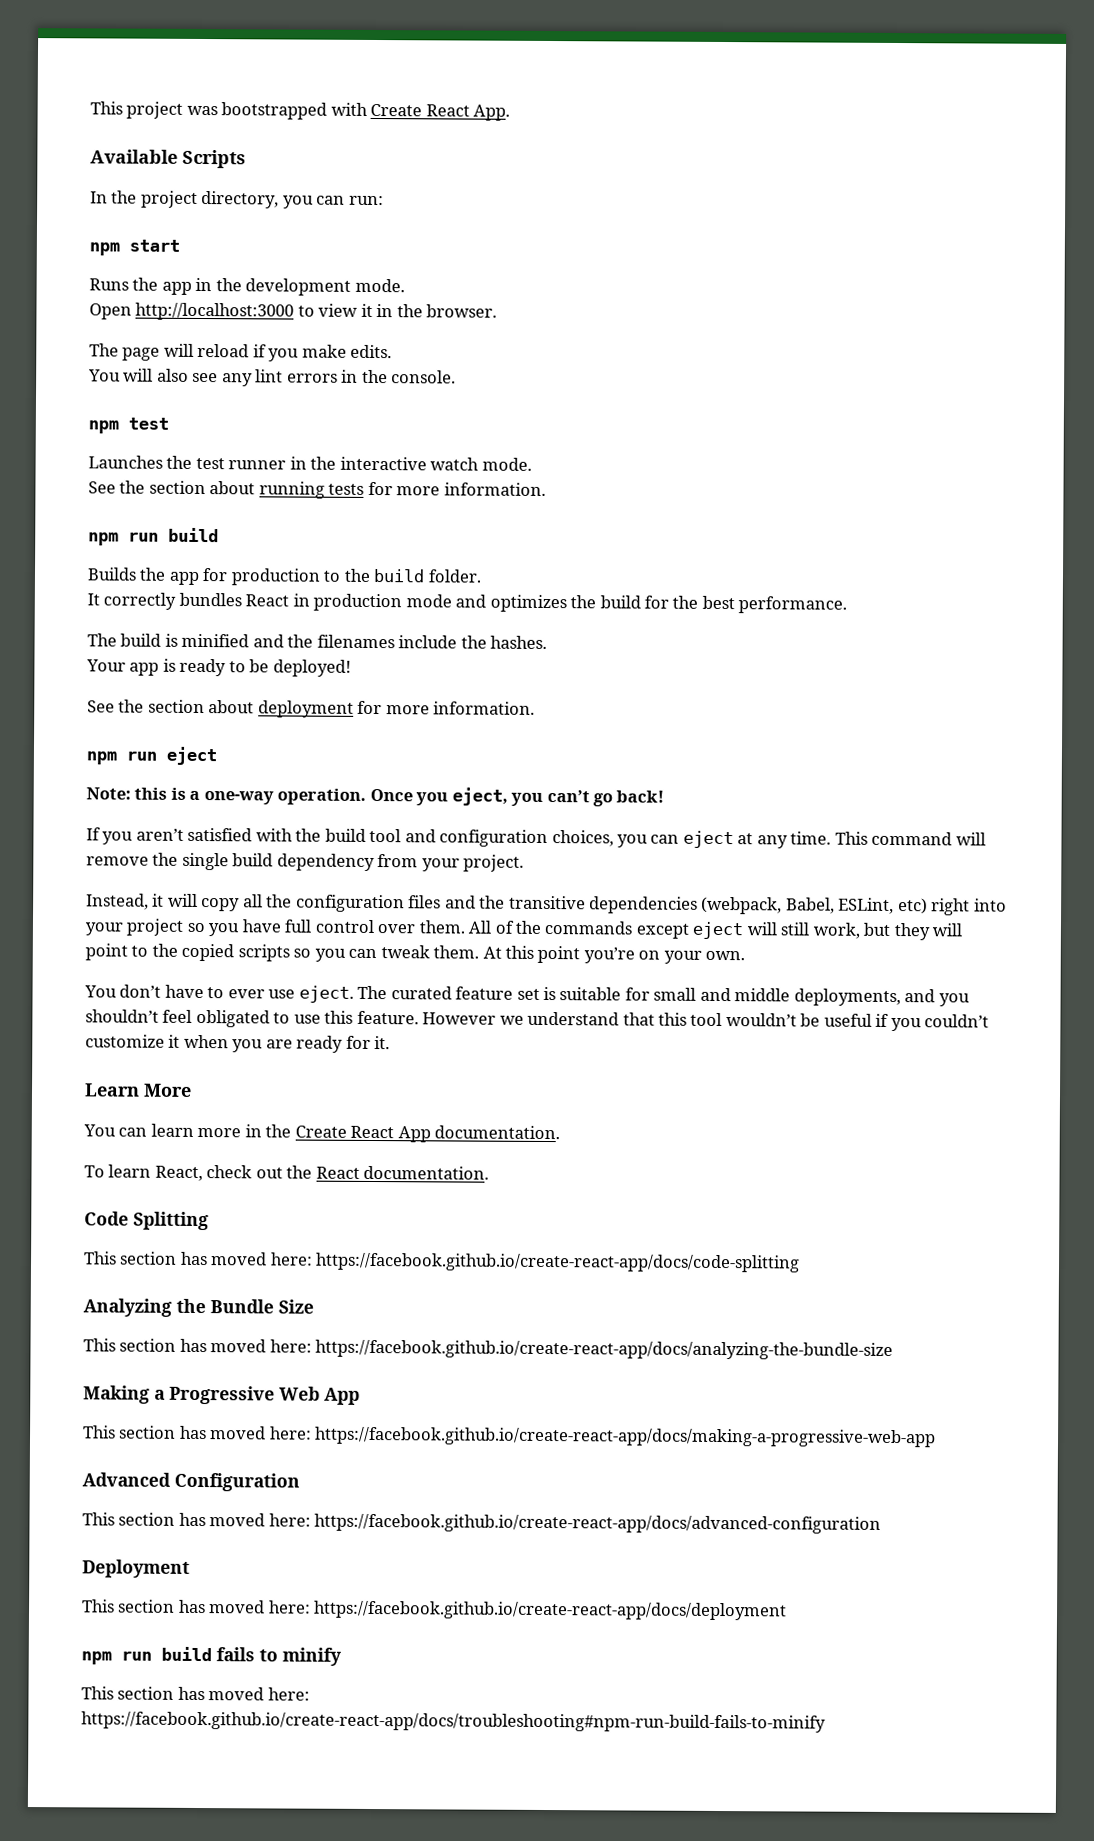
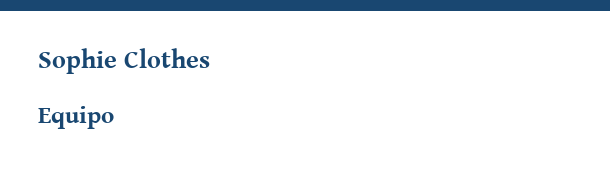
[90,101,511,121] [90,149,246,169] [90,190,384,209] [89,239,180,256] [89,277,405,296] [89,302,498,321] [89,343,393,362] [88,368,457,387] [88,417,169,434] [88,455,532,471] [88,480,546,499] [88,527,219,546] [87,567,482,586] [87,592,848,614] [87,633,548,649] [86,658,351,677] [87,699,536,718] [86,746,217,766] [86,787,665,807] [86,827,986,849] [86,852,525,872] [86,893,1007,916] [85,918,963,941] [85,943,746,964] [84,984,970,1007] [85,1009,990,1032] [85,1034,391,1053] [84,1083,192,1097] [83,1123,561,1143] [84,1164,490,1182] [84,1211,209,1231] [84,1251,801,1273] [83,1298,314,1317] [83,1338,894,1361] [83,1385,360,1405] [83,1425,937,1448] [82,1472,300,1492] [82,1512,882,1534] [82,1559,190,1578] [82,1599,788,1621] [81,1646,342,1666] [81,1686,310,1701] [81,1711,826,1733] This project was bootstrapped with Create React App. // Available Scripts // In the project directory, you can run: // npm start // Runs the app in the development mode. // Open http://localhost:3000 to view it in the browser. // The page will reload if you make edits. // You will also see any lint errors in the console. // npm test // Launches the test runner in the interactive watch mode. // See the section about running tests for more information. // npm run build // Builds the app for production to the build folder. // It correctly bundles React in production mode and optimizes the build for the best performance. // The build is minified and the filenames include the hashes. // Your app is ready to be deployed! // See the section about deployment for more information. // npm run eject // Note: this is a one-way operation. Once you eject, you can’t go back! // If you aren’t satisfied with the build tool and configuration choices, you can eject at any time. This command will remove the single build dependency from your project. // Instead, it will copy all the configuration files and the transitive dependencies (webpack, Babel, ESLint, etc) right into your project so you have full control over them. All of the commands except eject will still work, but they will point to the copied scripts so you can tweak them. At this point you’re on your own. // You don’t have to ever use eject. The curated feature set is suitable for small and middle deployments, and you shouldn’t feel obligated to use this feature. However we understand that this tool wouldn’t be useful if you couldn’t customize it when you are ready for it. // Learn More // You can learn more in the Create React App documentation. // To learn React, check out the React documentation. // Code Splitting // This section has moved here: https://facebook.github.io/create-react-app/docs/code-splitting // Analyzing the Bundle Size // This section has moved here: https://facebook.github.io/create-react-app/docs/analyzing-the-bundle-size // Making a Progressive Web App // This section has moved here: https://facebook.github.io/create-react-app/docs/making-a-progressive-web-app // Advanced Configuration // This section has moved here: https://facebook.github.io/create-react-app/docs/advanced-configuration // Deployment // This section has moved here: https://facebook.github.io/create-react-app/docs/deployment // npm run build fails to minify // This section has moved here: https://facebook.github.io/create-react-app/docs/troubleshooting#npm-run-build-fails-to-minify -> [38,48,211,74] [38,106,114,129] Sophie Clothes // Equipo

